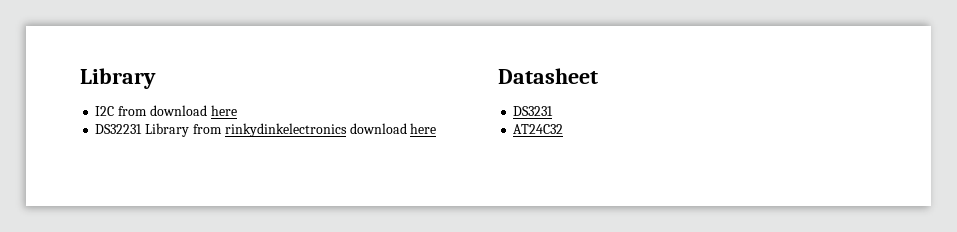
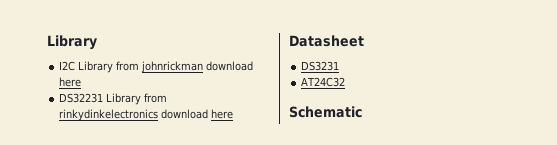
[118,106,148,116] from -> [78,61,204,73] Library from johnrickman
(564, 129) none -> [289,106,362,118] // Schematic

